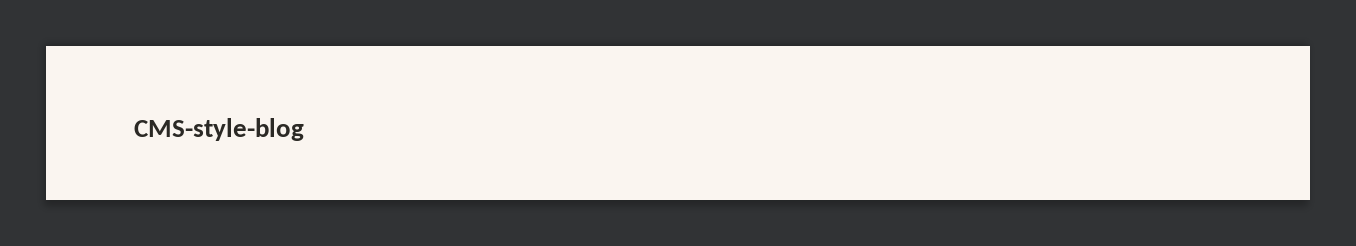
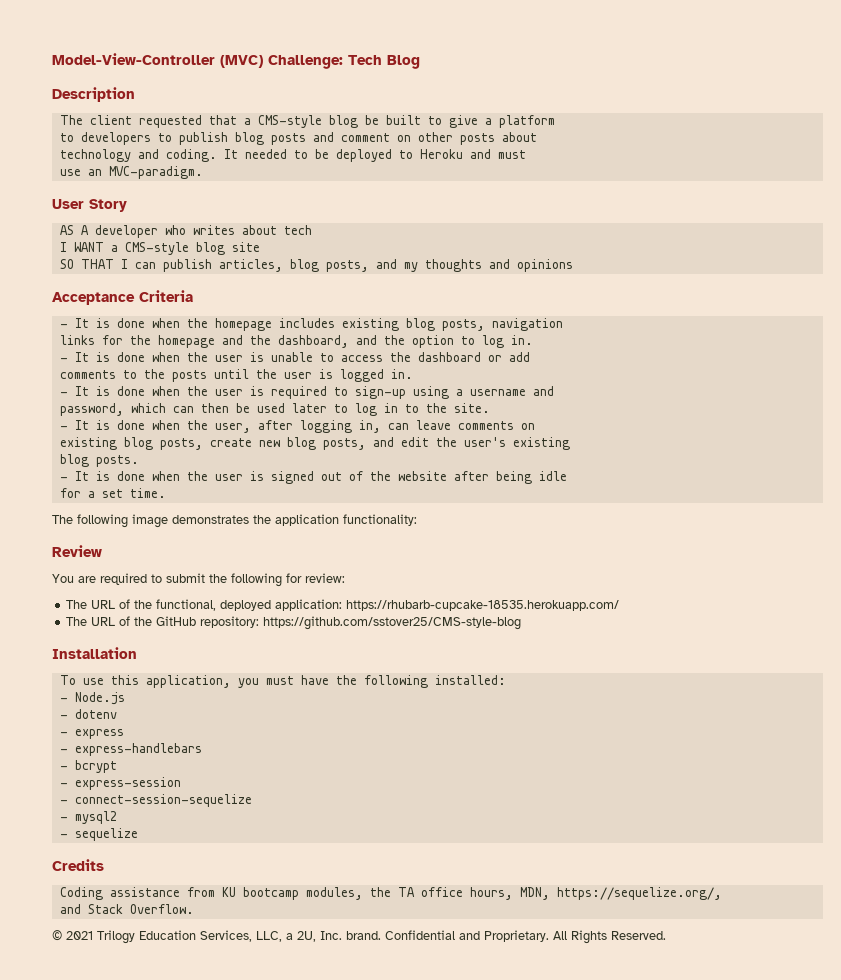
[134,118,304,141] CMS-style-blog -> [52,53,420,69] [52,87,135,102] [59,115,555,128] [59,132,537,145] [59,149,526,162] [59,166,203,179] [52,199,127,212] [59,225,312,238] [59,242,260,255] [59,259,573,272] [52,290,193,305] [59,318,563,331] [59,335,533,348] [59,352,530,362] [59,369,413,382] [59,386,554,399] [59,403,490,416] [59,420,535,433] [59,437,570,450] [59,454,139,467] [59,471,567,484] [59,488,166,498] [52,514,417,528] [52,545,102,557] [52,573,345,587] [66,599,620,611] [66,616,522,630] [52,647,137,659] [59,675,506,688] [59,692,125,705] [59,709,117,719] [59,729,124,739] [59,743,202,756] [59,760,117,773] [59,777,181,790] [59,794,252,807] [59,811,117,824] [59,828,138,841] [52,859,104,871] [59,887,722,900] [59,904,194,914] [52,930,666,944] Model-View-Controller (MVC) Challenge: Tech Blog // Description // The client requested that a CMS-style blog be built to give a platform // to developers to publish blog posts and comment on other posts about // technology and coding. It needed to be deployed to Heroku and must // use an MVC-paradigm. // User Story // AS A developer who writes about tech // I WANT a CMS-style blog site // SO THAT I can publish articles, blog posts, and my thoughts and opinions // Acceptance Criteria // - It is done when the homepage includes existing blog posts, navigation // links for the homepage and the dashboard, and the option to log in. // - It is done when the user is unable to access the dashboard or add // comments to the posts until the user is logged in. // - It is done when the user is required to sign-up using a username and // password, which can then be used later to log in to the site. // - It is done when the user, after logging in, can leave comments on // existing blog posts, create new blog posts, and edit the user's existing // blog posts. // - It is done when the user is signed out of the website after being idle // for a set time. // The following image demonstrates the application functionality: // Review // You are required to submit the following for review: // The URL of the functional, deployed application: https://rhubarb-cupcake-18535.herokuapp.com/ // The URL of the GitHub repository: https://github.com/sstover25/CMS-style-blog // Installation // To use this application, you must have the following installed: // - Node.js // - dotenv // - express // - express-handlebars // - bcrypt // - express-session // - connect-session-sequelize // - mysql2 // - sequelize // Credits // Coding assistance from KU bootcamp modules, the TA office hours, MDN, https://sequelize.org/, // and Stack Overflow. // © 2021 Trilogy Education Services, LLC, a 2U, Inc. brand. Confidential and Proprietary. All Rights Reserved.

